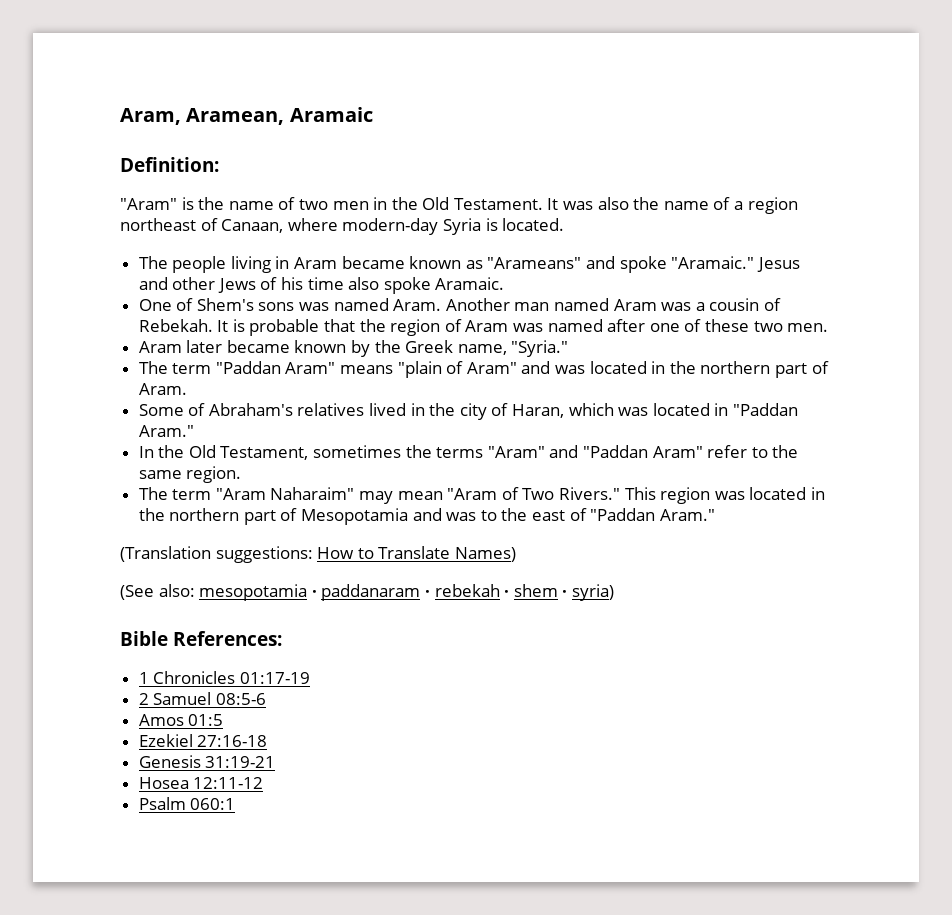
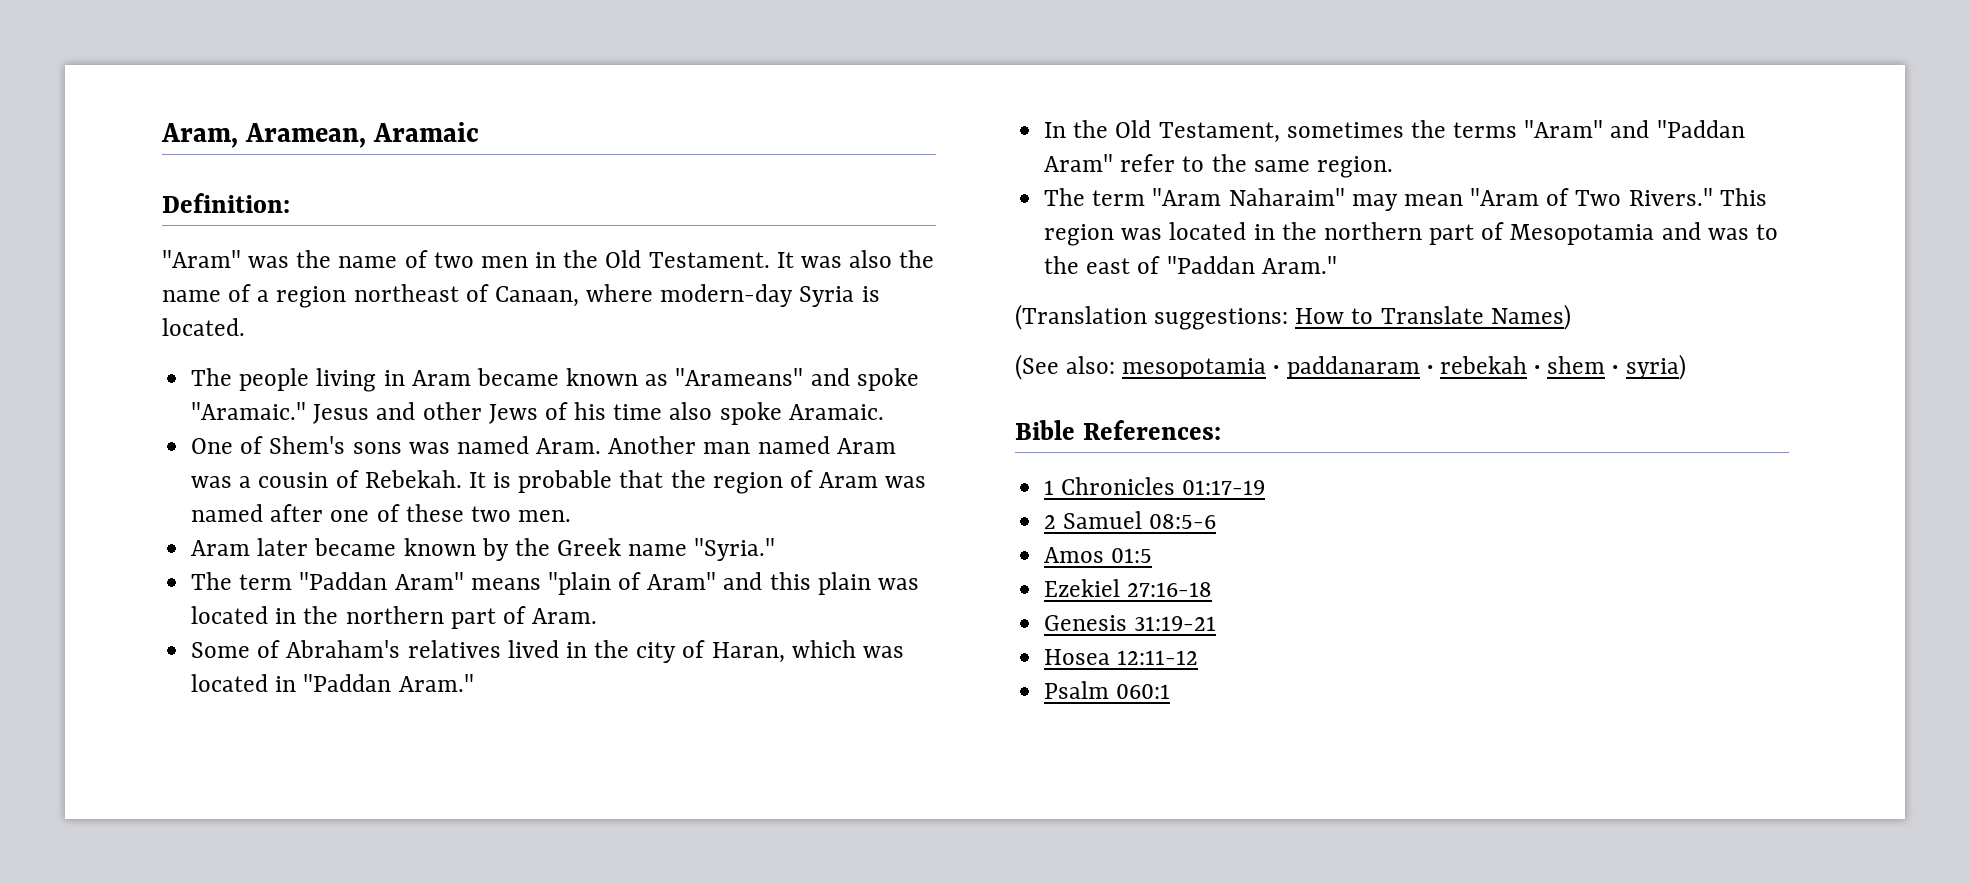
[181,197,194,210] is -> [248,256,290,268] was
[457,344,507,355] name, -> [628,544,688,556] name
(551, 367) none -> [769,572,871,595] this plain

